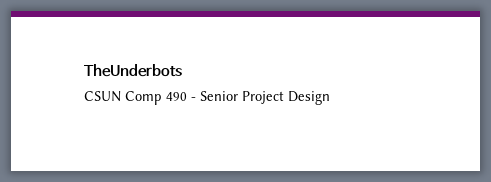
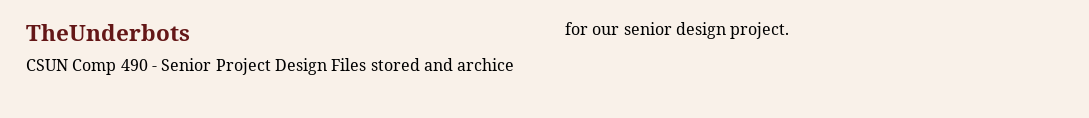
(330, 98) none -> [331,58,515,71] [565,22,790,39] Files stored and archice for our senior design project.

